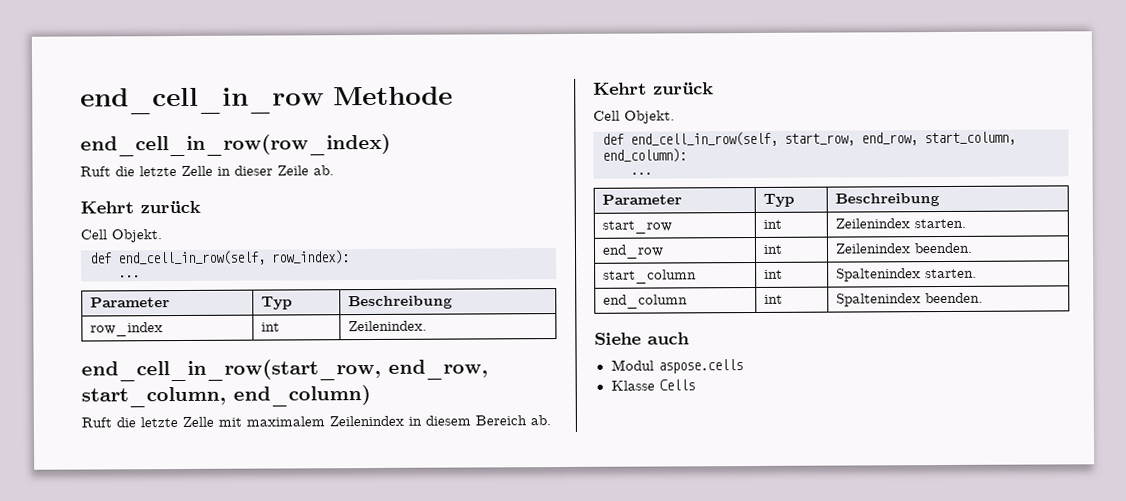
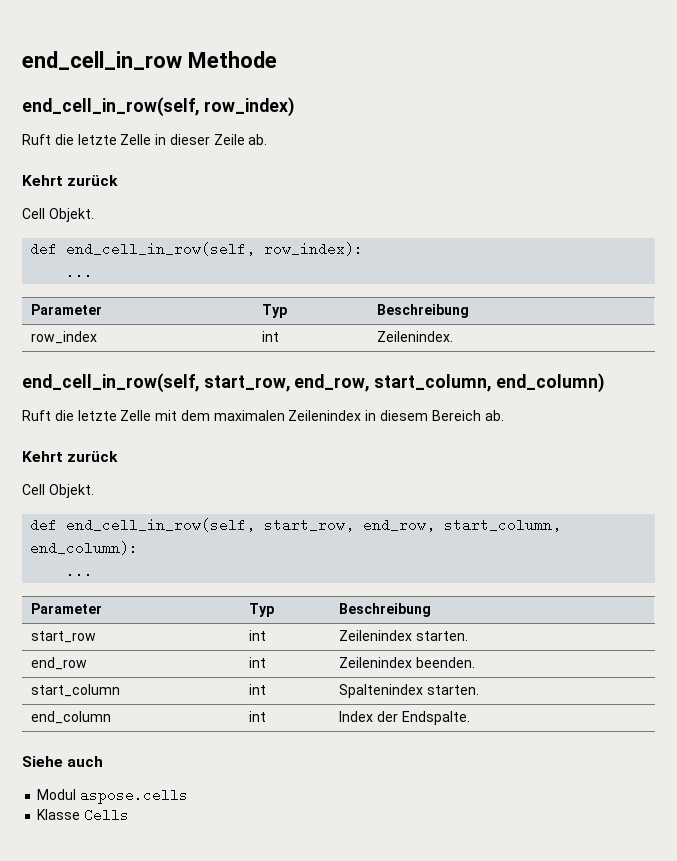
[80,133,391,157] end_cell_in_row(row_index) -> [22,97,294,117] end_cell_in_row(self, row_index)
[81,358,381,382] end_cell_in_row(start_row, -> [22,373,290,393] end_cell_in_row(self, start_row,
[246,416,325,427] maximalem -> [180,410,285,421] dem maximalen
[835,292,983,307] Spaltenindex beenden. -> [339,711,471,725] Index der Endspalte.

